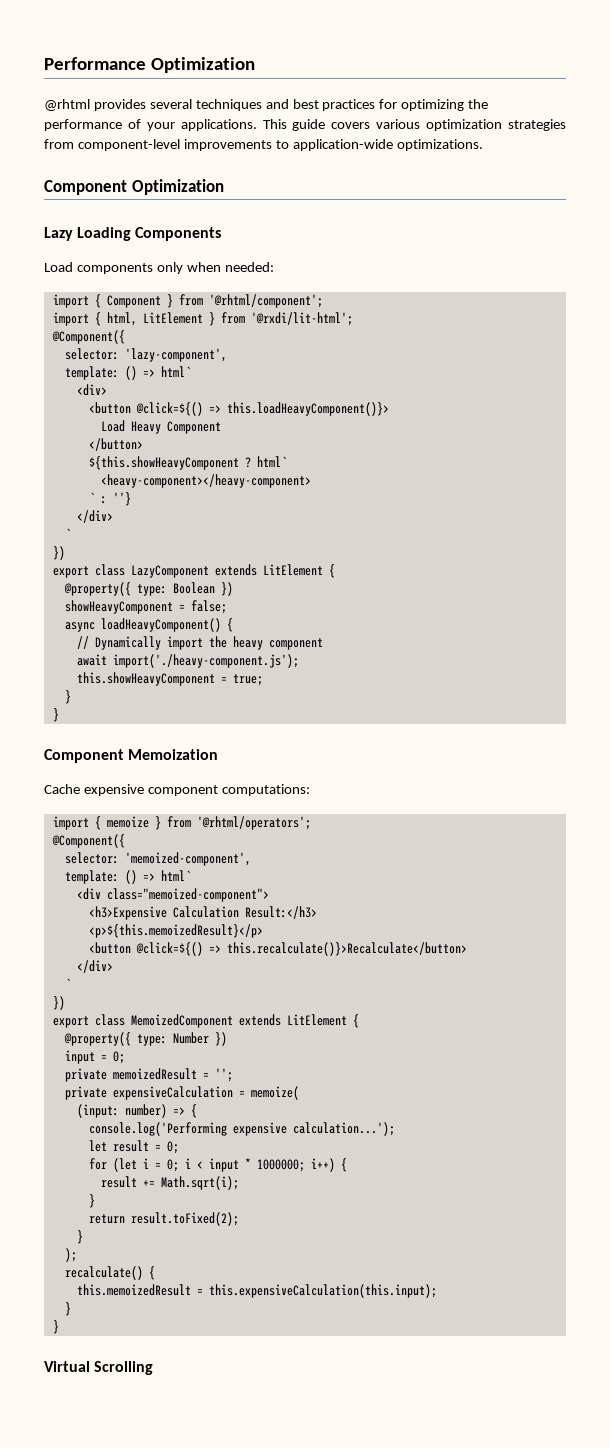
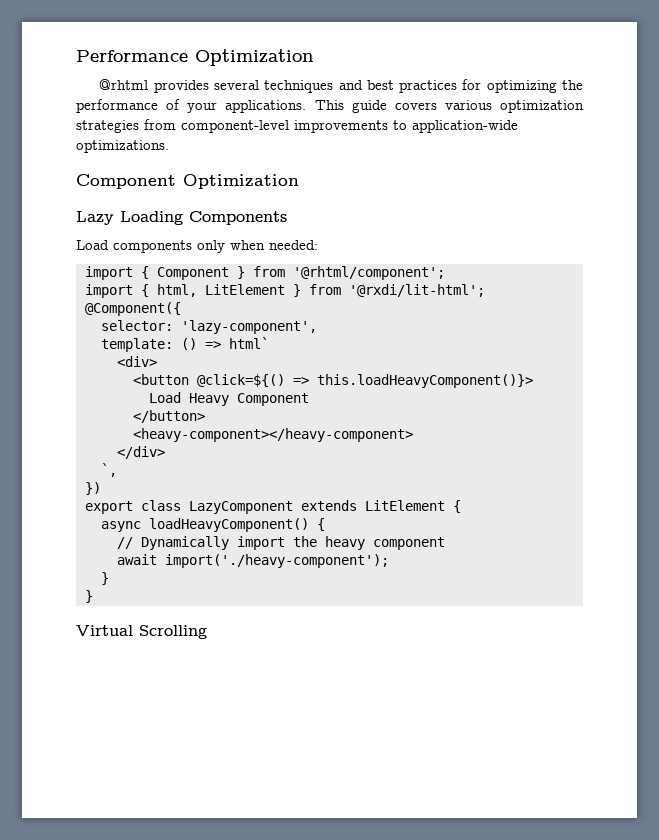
[88,456,287,470] [100,474,311,488] [88,492,131,506] [76,510,113,523] [64,528,71,539] ${this.showHeavyComponent ? html` // <heavy-component></heavy-component> // ` : ''} // </div> // ` -> [133,428,413,442] [117,446,165,459] [101,463,117,477] <heavy-component></heavy-component> // </div> // `,
[63,582,233,596] [64,600,227,614] // @property({ type: Boolean }) // showHeavyComponent = false; -> (461, 506) none
[112,654,299,668] [76,672,263,686] [64,690,71,704] [52,708,59,722] [44,749,219,763] [44,784,310,796] [52,816,311,830] [51,834,125,848] [64,852,251,866] [64,870,191,884] [76,888,269,902] [88,906,317,920] [88,924,263,938] [88,942,467,956] [76,960,113,973] [64,978,71,989] [52,996,65,1010] [52,1014,359,1028] [63,1032,227,1046] [64,1050,125,1064] [64,1068,233,1082] [64,1086,299,1100] [76,1104,197,1118] [88,1122,395,1136] [88,1140,179,1154] [88,1158,347,1172] [100,1176,239,1190] [88,1194,95,1208] [88,1212,239,1226] [76,1230,83,1244] [64,1248,77,1262] [64,1266,155,1280] [76,1284,437,1298] import('./heavy-component.js'); // this.showHeavyComponent = true; // } // } // Component Memoization // Cache expensive component computations: // import { memoize } from '@rhtml/operators'; // @Component({ // selector: 'memoized-component', // template: () => html` // <div class="memoized-component"> // <h3>Expensive Calculation Result:</h3> // <p>${this.memoizedResult}</p> // <button @click=${() => this.recalculate()}>Recalculate</button> // </div> // ` // }) // export class MemoizedComponent extends LitElement { // @property({ type: Number }) // input = 0; // private memoizedResult = ''; // private expensiveCalculation = memoize( // (input: number) => { // console.log('Performing expensive calculation...'); // let result = 0; // for (let i = 0; i < input * 1000000; i++) { // result += Math.sqrt(i); // } // return result.toFixed(2); // } // ); // recalculate() { // this.memoizedResult = this.expensiveCalculation(this.input); -> [165,554,389,568] import('./heavy-component');

